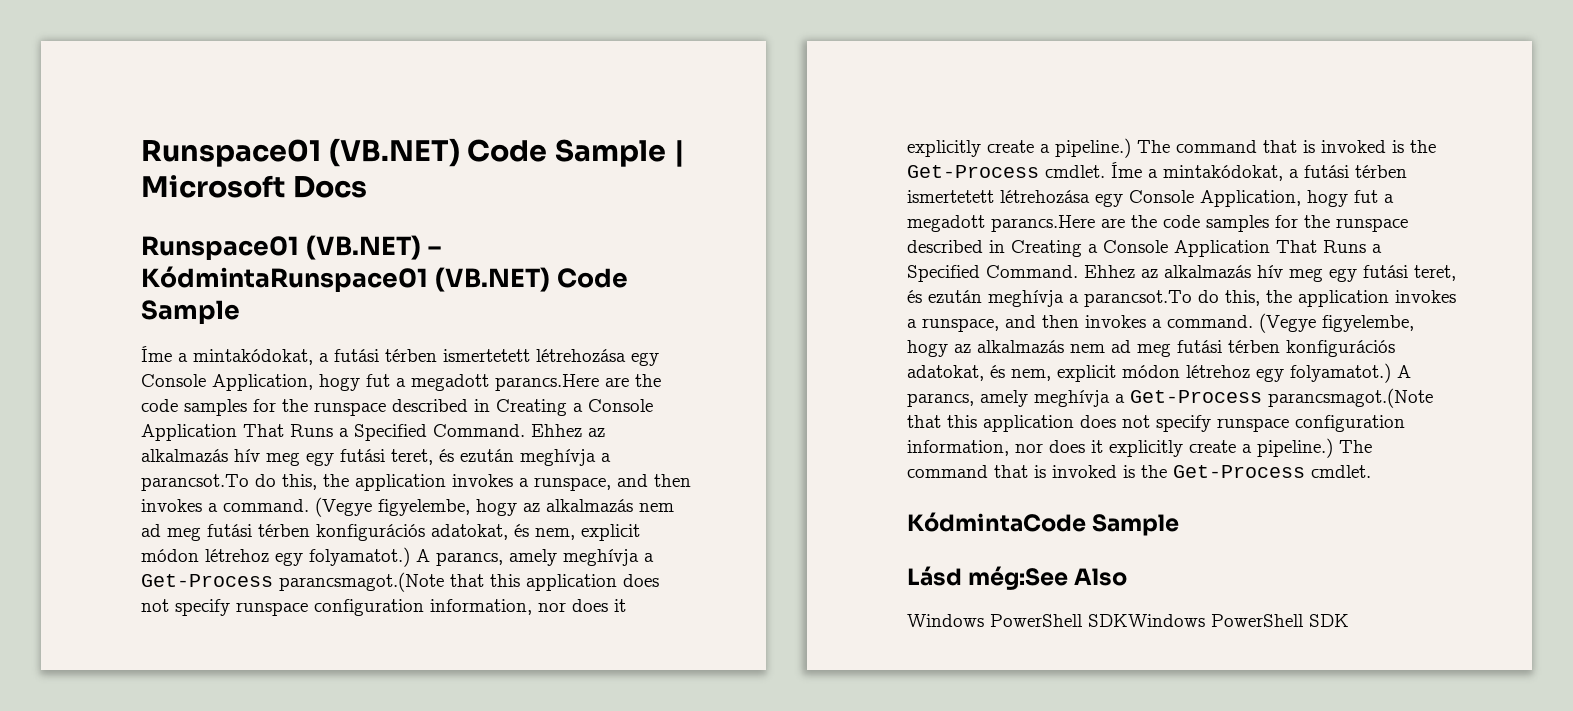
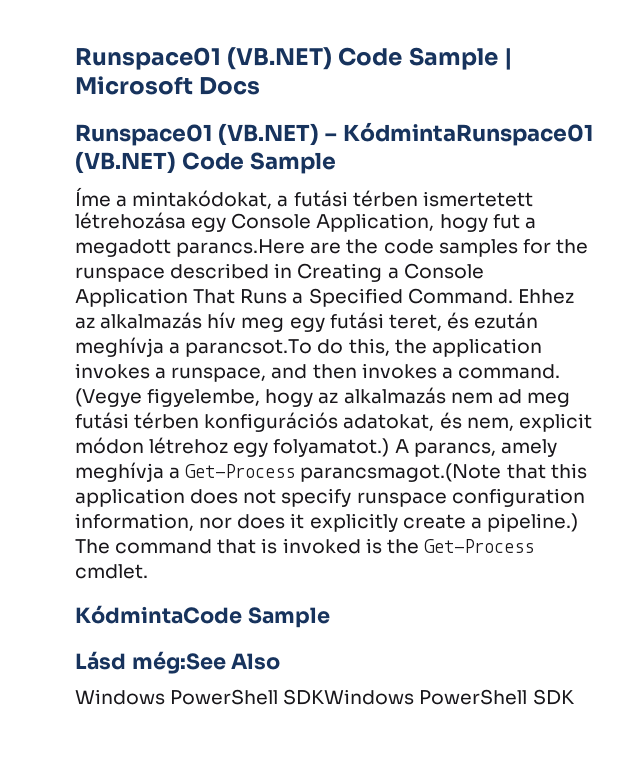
[1111,162,1407,181] [907,190,1394,207] [907,215,1408,232] [907,240,1382,257] [907,265,1456,282] [907,290,1456,307] [907,313,1414,333] [907,340,1395,357] [907,363,1411,383] [907,388,1433,408] [907,415,1405,432] [907,438,1372,458] [907,465,1371,478] Íme a mintakódokat, a futási térben ismertetett létrehozása egy Console Application, hogy fut a megadott parancs.Here are the code samples for the runspace described in Creating a Console Application That Runs a Specified Command. Ehhez az alkalmazás hív meg egy futási teret, és ezután meghívja a parancsot.To do this, the application invokes a runspace, and then invokes a command. (Vegye figyelembe, hogy az alkalmazás nem ad meg futási térben konfigurációs adatokat, és nem, explicit módon létrehoz egy folyamatot.) A parancs, amely meghívja a Get-Process parancsmagot.(Note that this application does not specify runspace configuration information, nor does it explicitly create a pipeline.) The command that is invoked is the Get-Process cmdlet. -> (148, 571) none

